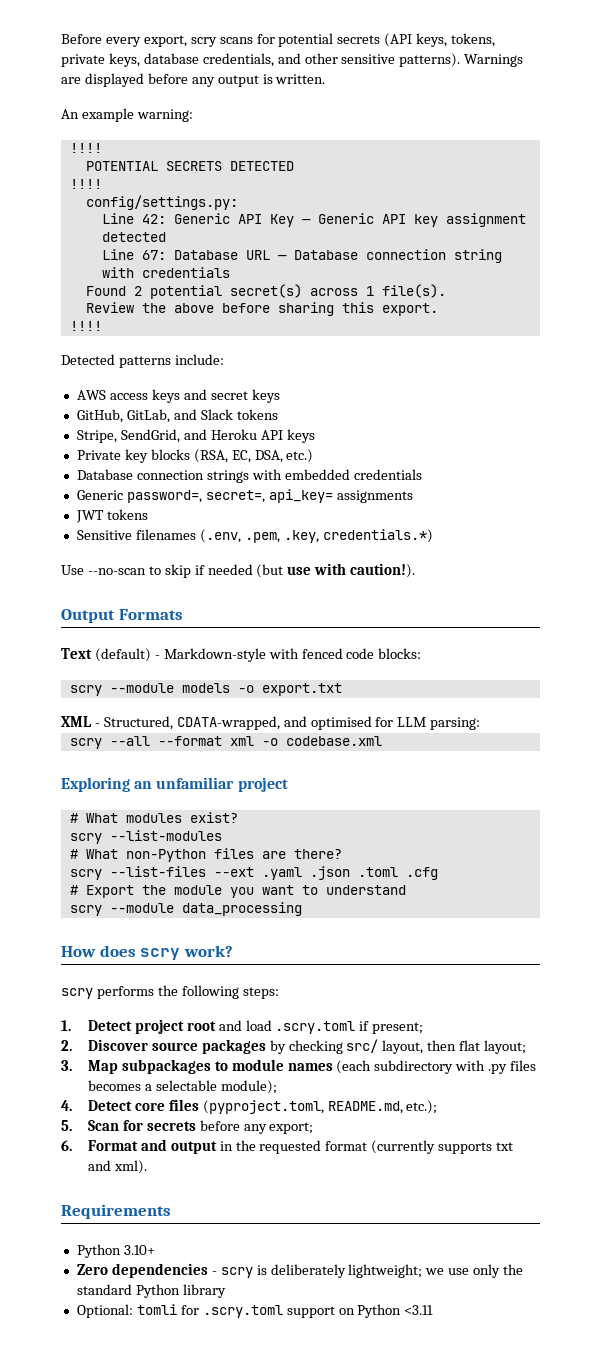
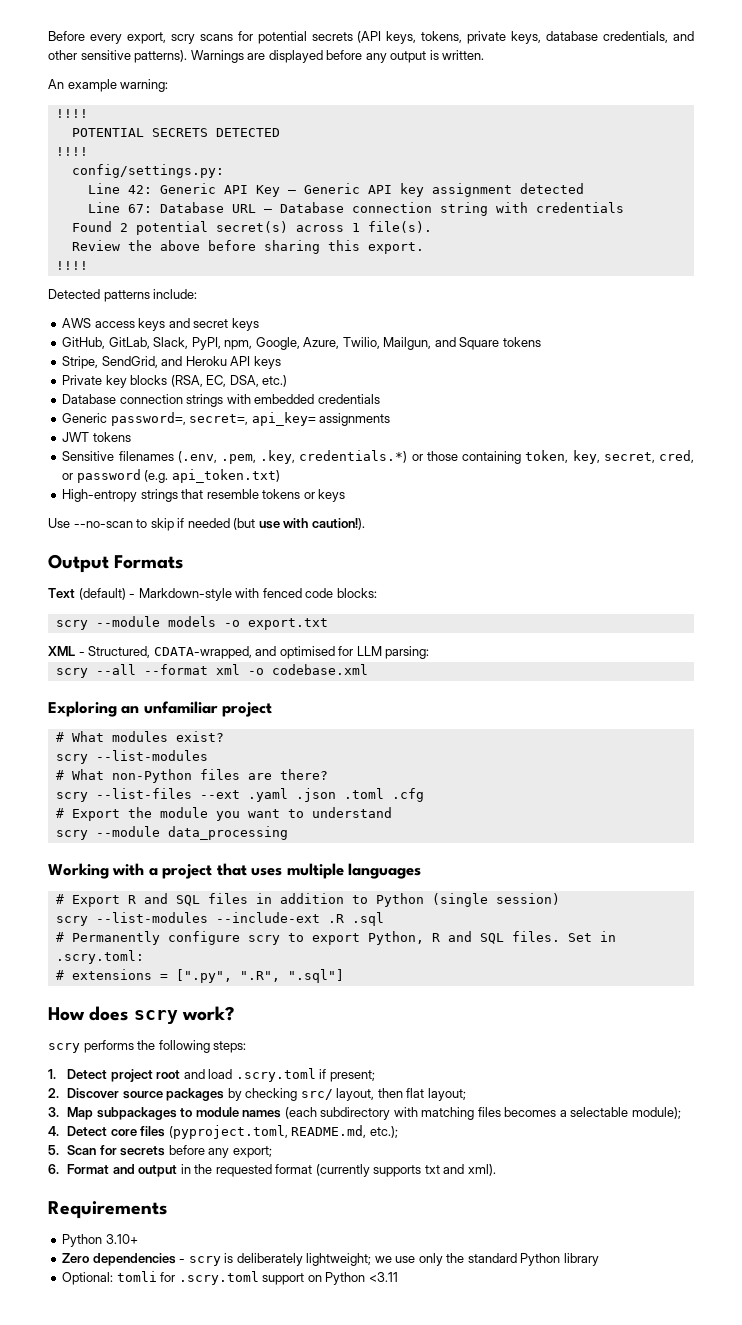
[173,409,233,420] and Slack -> [153,337,500,350] Slack, PyPI, npm, Google, Azure, Twilio, Mailgun, and Square
(433, 536) none -> [411,450,695,464] [62,469,280,483] [62,489,346,502] or those containing token, key, secret, cred, or password (e.g. api_token.txt) // High-entropy strings that resemble tokens or keys
(302, 909) none -> [48,863,422,879] [55,893,560,907] [55,912,384,926] [55,931,616,945] [55,950,144,964] [55,969,344,983] // Working with a project that uses multiple languages // # Export R and SQL files in addition to Python (single session) // scry --list-modules --include-ext .R .sql // # Permanently configure scry to export Python, R and SQL files. Set in .scry.toml: // # extensions = [".py", ".R", ".sql"]
[488,1064,508,1074] .py -> [421,1107,475,1120] matching

